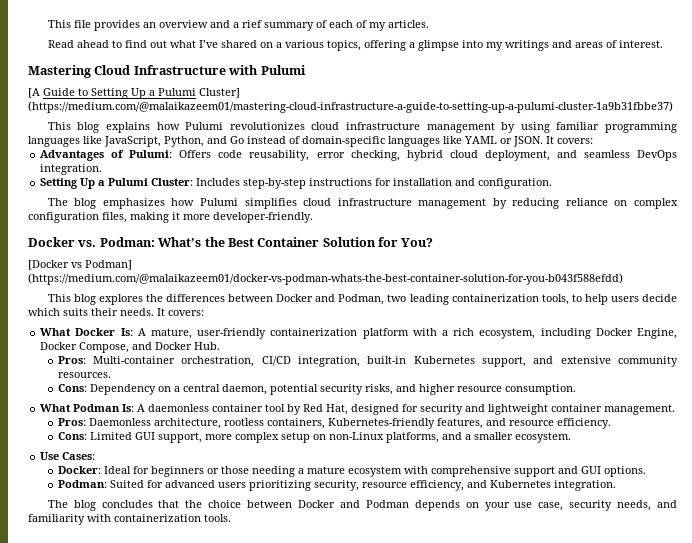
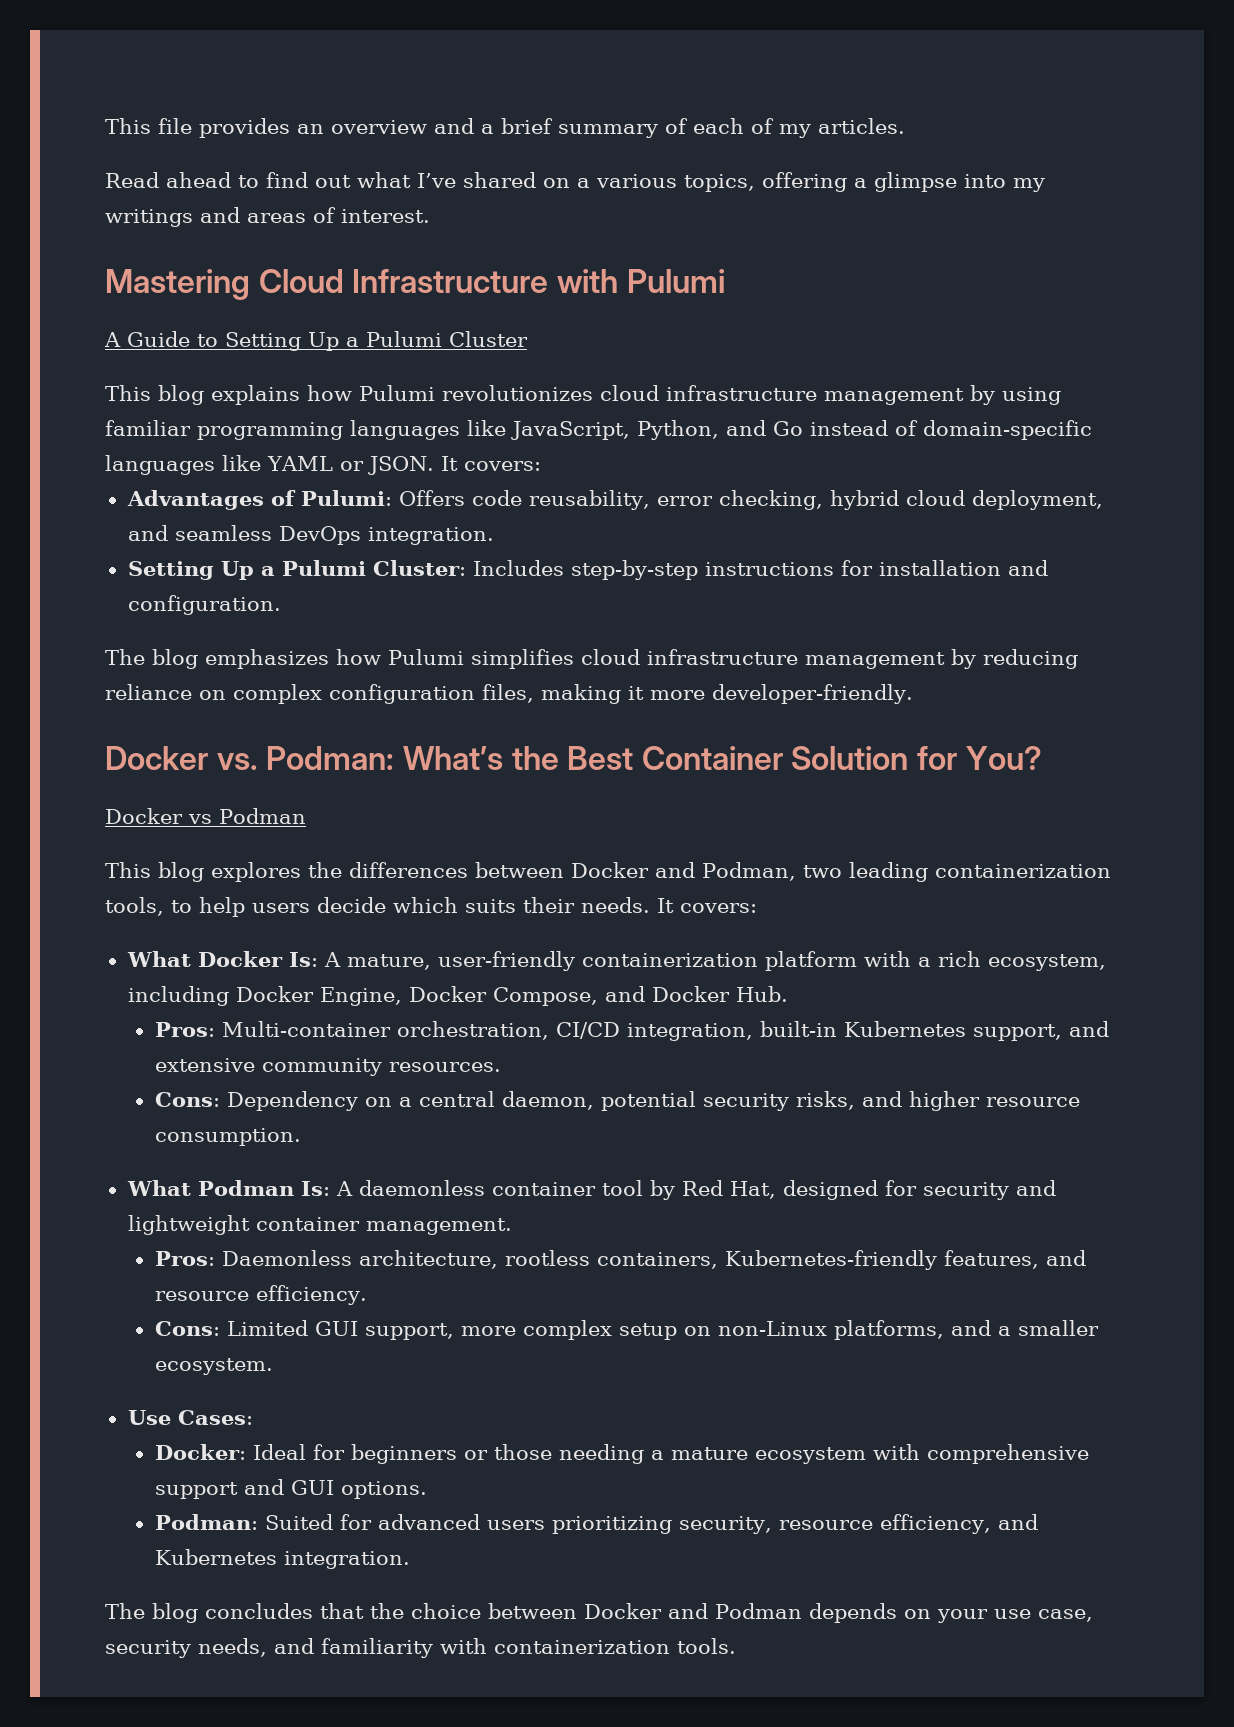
[241,20,262,28] rief -> [501,118,553,134] brief
[28,88,40,98] [A -> [104,332,121,347] A
[199,88,240,98] [28,101,673,113] Cluster] (https://medium.com/@malaikazeem01/mastering-cloud-infrastructure-a-guide-to-setting-up-a-pulumi-cluster-1a9b31fbbe37) -> [449,331,528,347] Cluster
[28,260,132,270] [28,273,623,285] [Docker vs Podman] (https://medium.com/@malaikazeem01/docker-vs-podman-whats-the-best-container-solution-for-you-b043f588efdd) -> [105,808,306,824] Docker vs Podman

